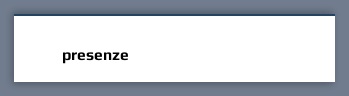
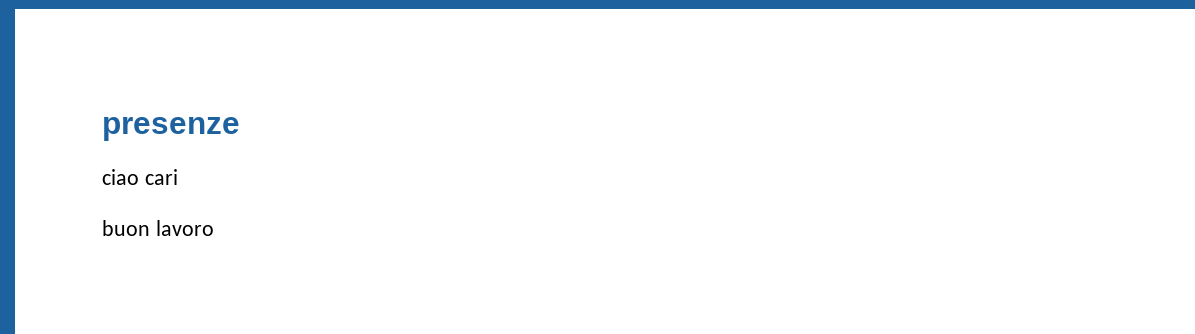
(129, 58) none -> [102,169,178,185] [102,220,214,236] // ciao cari // buon lavoro

